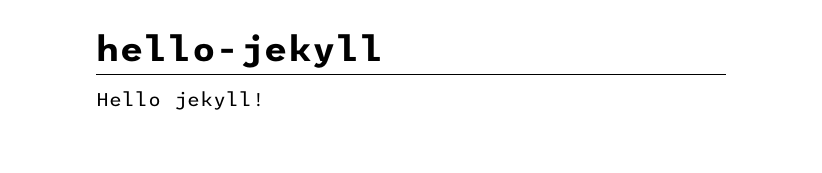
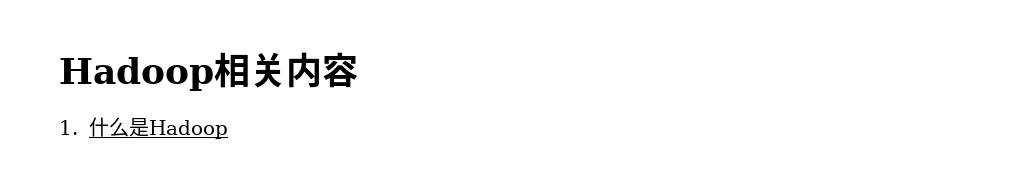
[96,34,384,68] [96,91,265,110] hello-jekyll // Hello jekyll! -> [59,52,358,91] [59,117,229,139] Hadoop相关内容 // 1.什么是Hadoop

